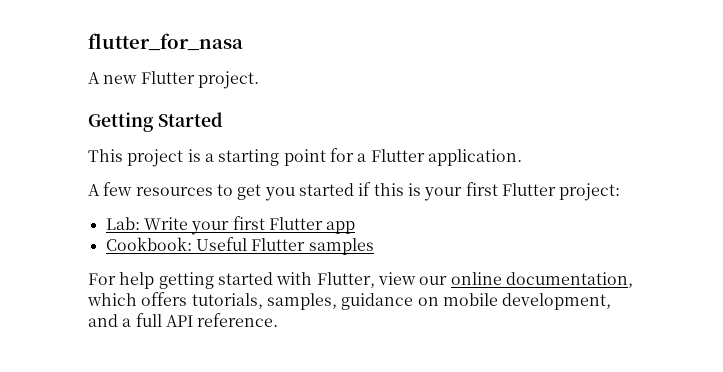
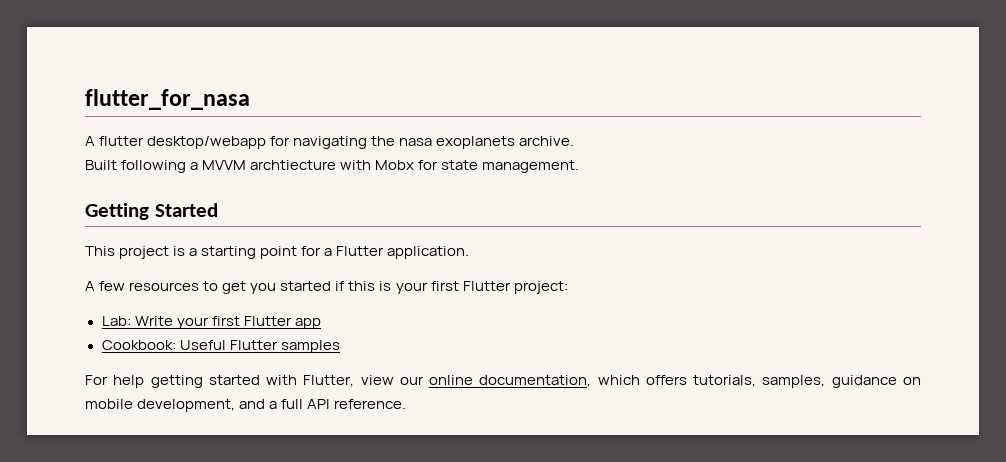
[103,71,259,89] new Flutter project. -> [99,136,575,149] [85,160,580,173] flutter desktop/webapp for navigating the nasa exoplanets archive. // Built following a MVVM archtiecture with Mobx for state management.

